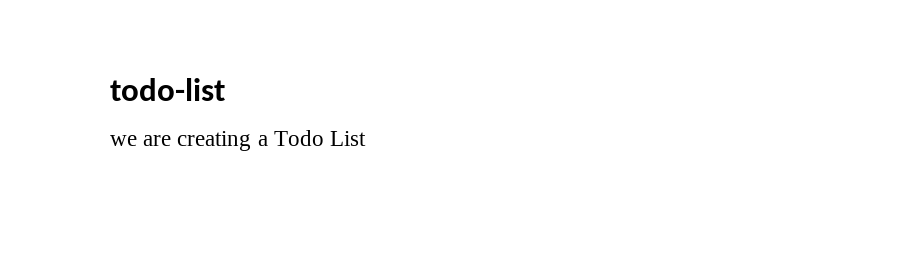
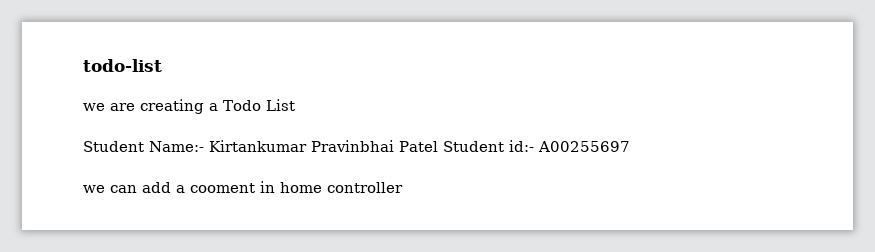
(367, 138) none -> [83,140,630,152] [83,181,403,193] // Student Name:- Kirtankumar Pravinbhai Patel Student id:- A00255697 // we can add a cooment in home controller

